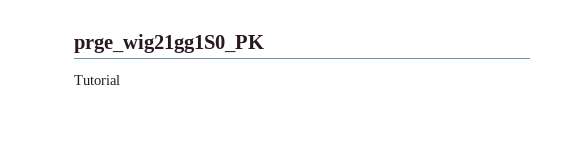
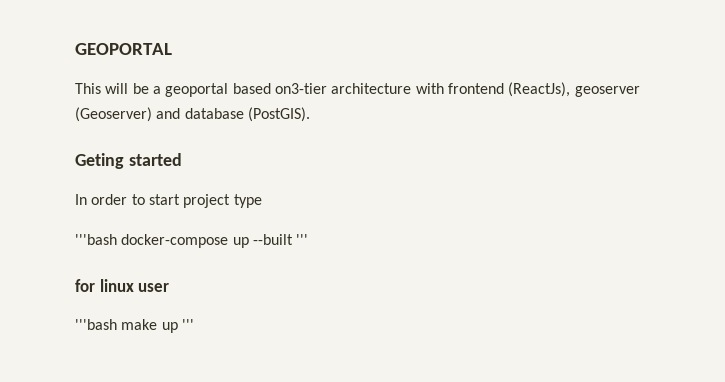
[74,34,264,53] [74,75,120,85] prge_wig21gg1S0_PK // Tutorial -> [75,43,172,55] [75,82,640,97] [75,107,310,122] [75,153,182,169] [75,194,262,208] [75,234,309,248] [75,279,170,292] [75,319,194,333] GEOPORTAL // This will be a geoportal based on3-tier architecture with frontend (ReactJs), geoserver (Geoserver) and database (PostGIS). // Geting started // In order to start project type // '''bash docker-compose up --built ''' // for linux user // '''bash make up '''

